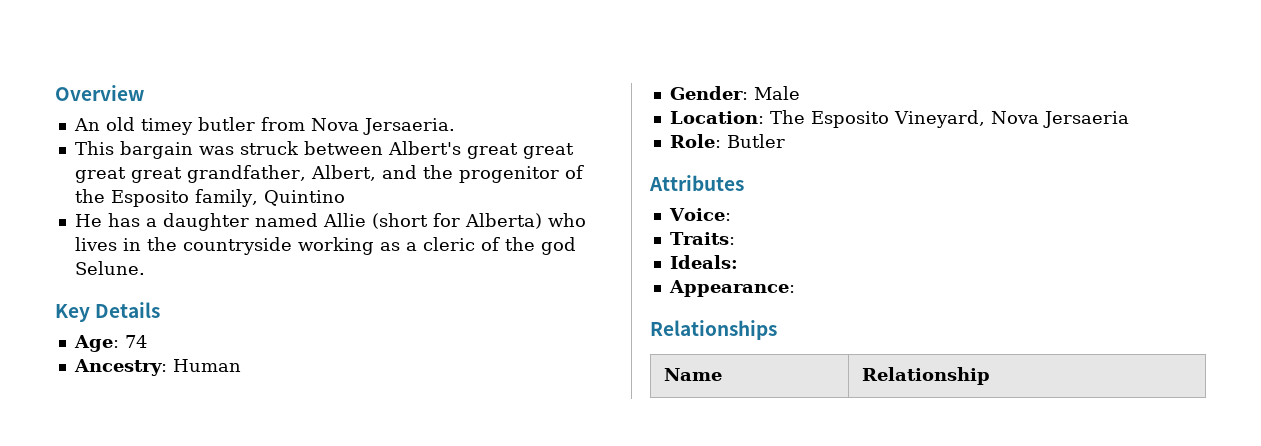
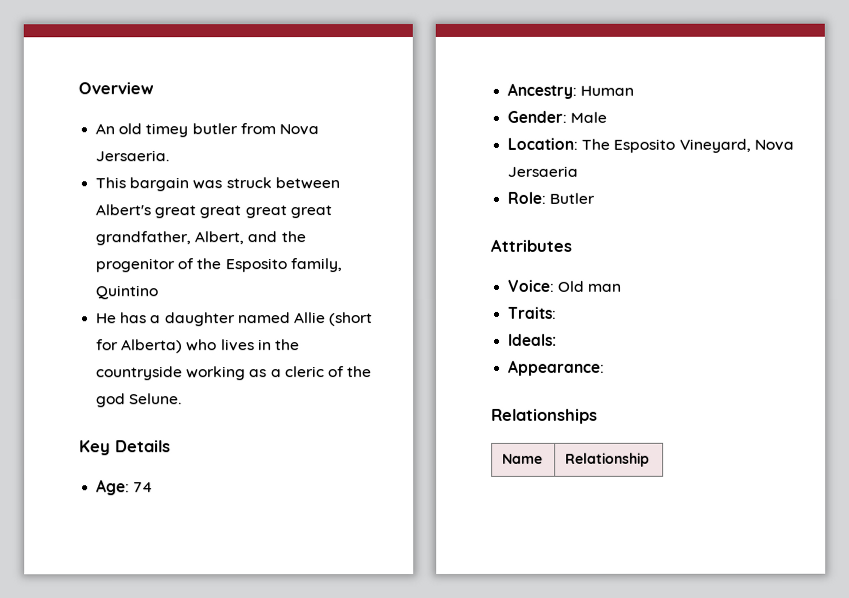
(731, 214) none -> [557,280,622,292] Old man

